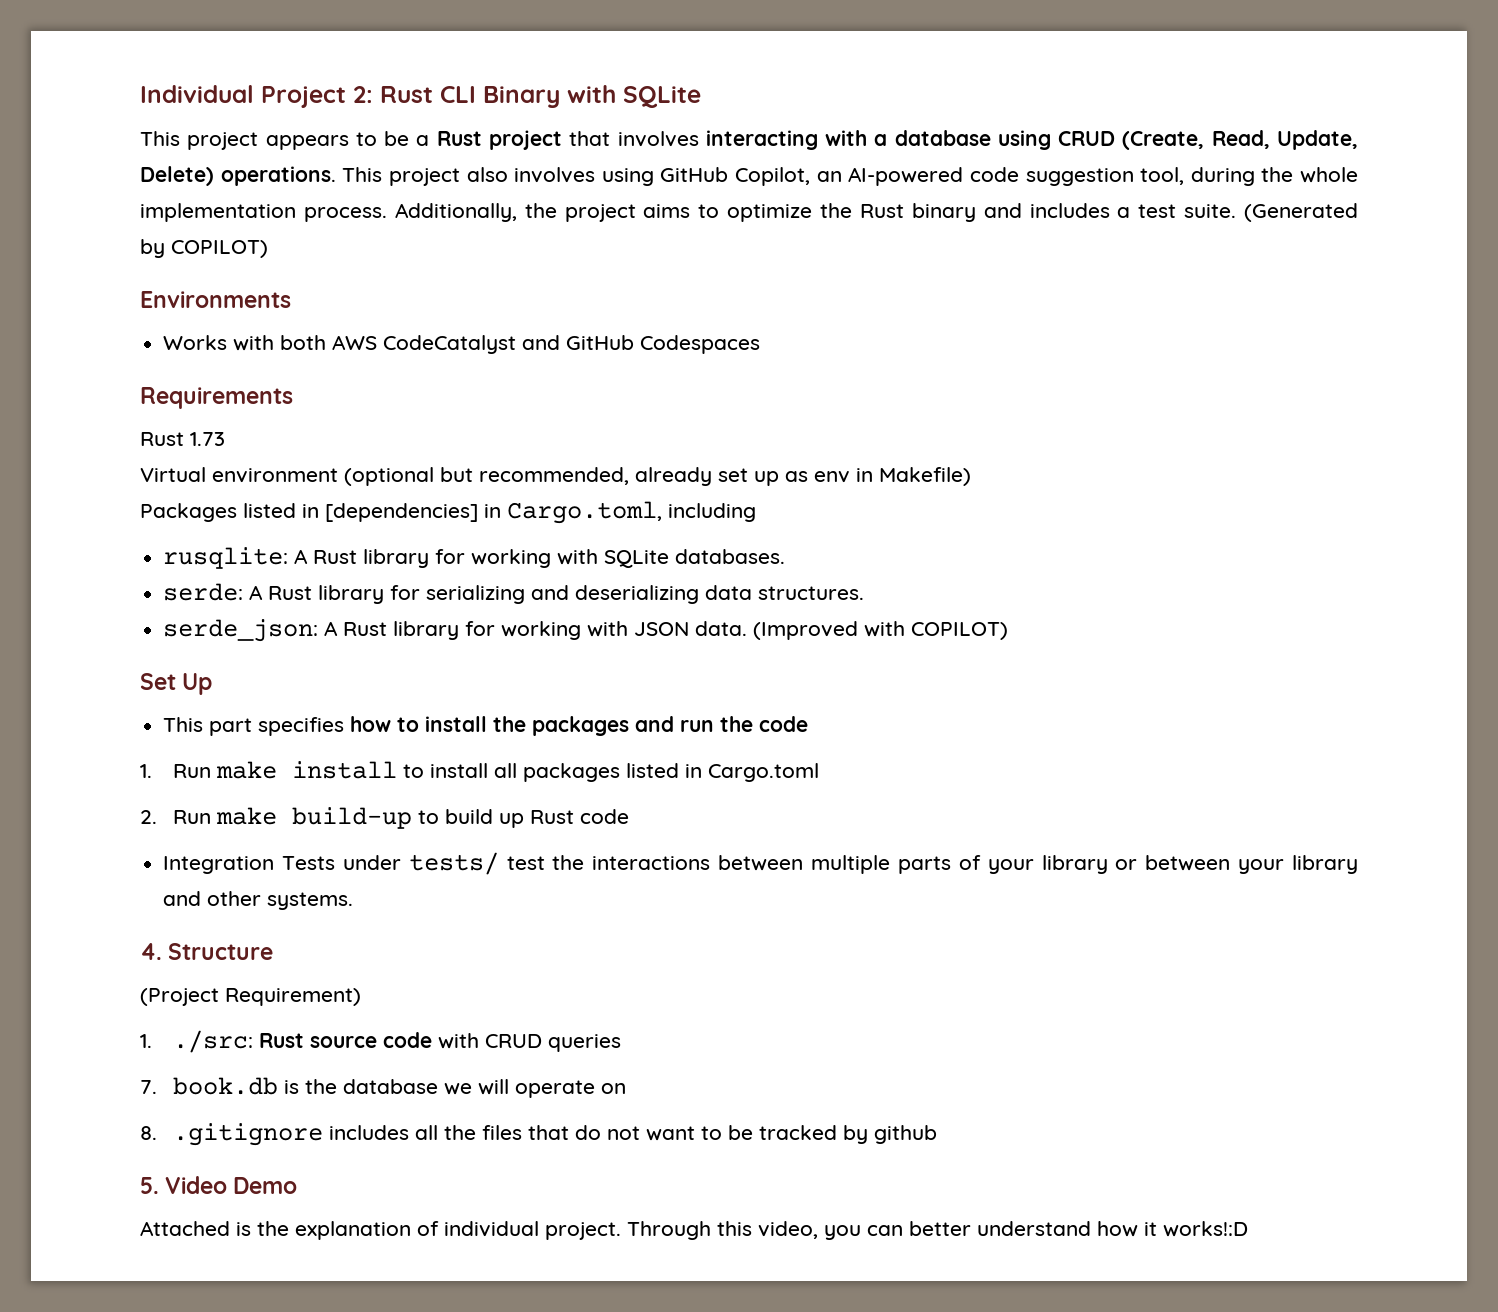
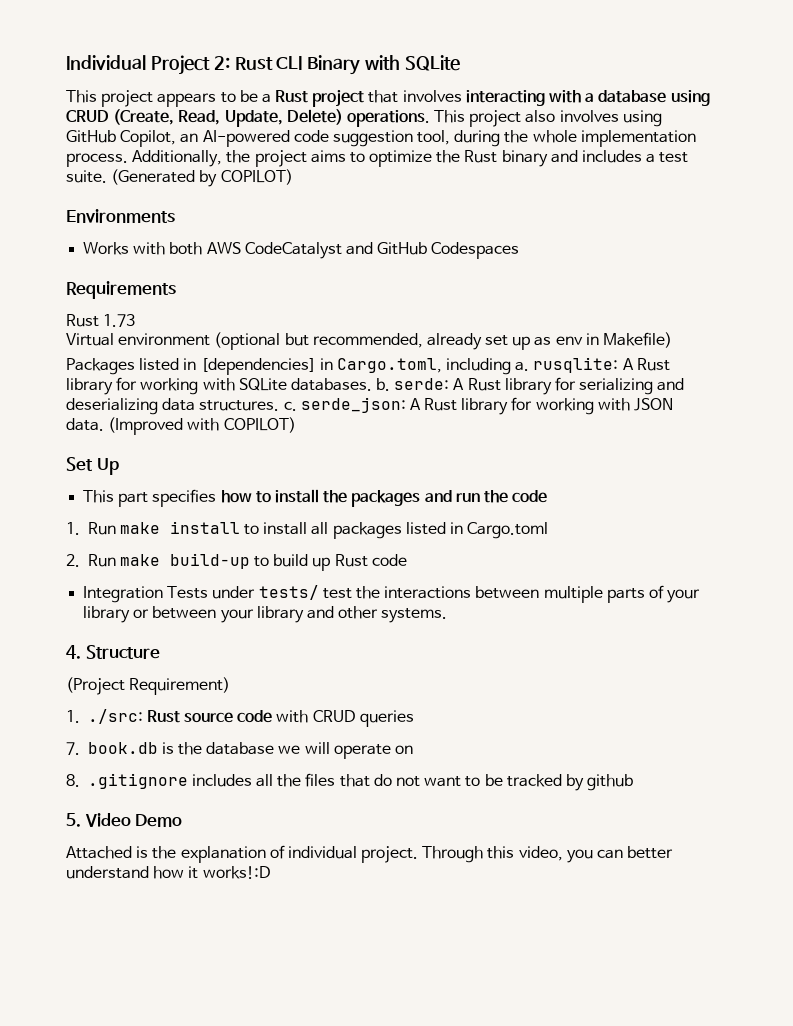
(756, 512) // -> [515,362,530,371] a.
(786, 556) // -> [376,378,391,391] b.
(865, 593) // -> [283,401,297,411] c.

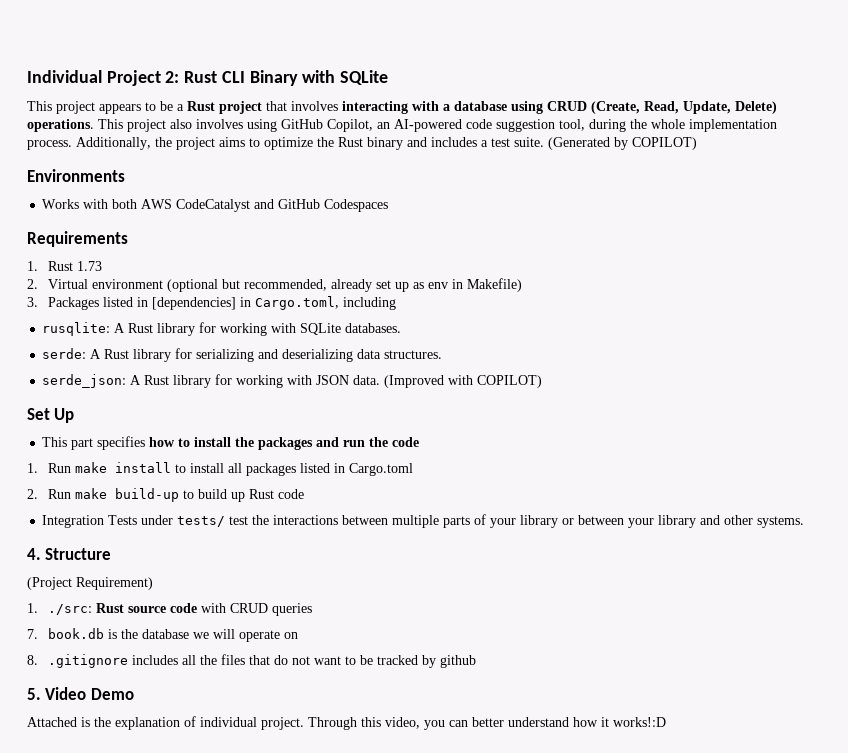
(176, 290) none -> [27,261,38,271] 1.
(136, 320) none -> [27,279,38,289] 2.
(673, 340) none -> [27,297,38,307] 3.
[515,362,530,371] a. -> (396, 303) //
[376,378,391,391] b. -> (402, 328) //
[283,401,297,411] c. -> (443, 354) //

